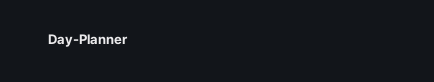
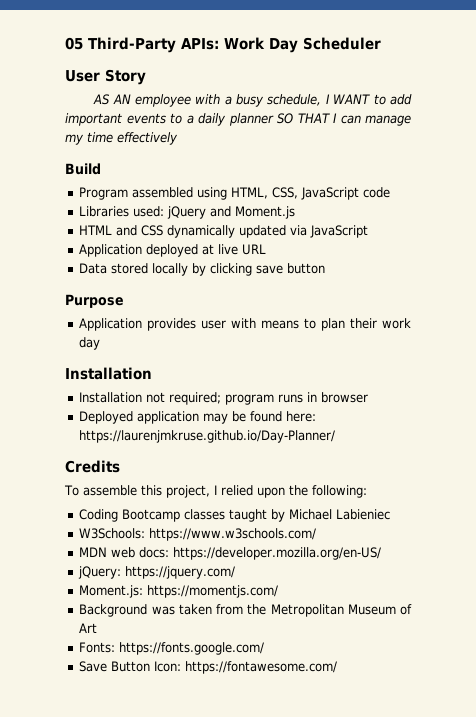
[48,34,128,47] Day-Planner -> [65,37,381,53] [65,69,146,85] [93,94,412,107] [65,113,411,126] [65,132,178,145] [65,163,101,175] [79,187,391,200] [79,206,296,219] [79,225,369,238] [79,244,267,257] [79,263,326,276] [65,294,124,308] [79,318,411,331] [79,337,101,350] [65,367,152,380] [79,392,369,405] [79,411,317,424] [79,430,336,443] [65,460,120,473] [64,485,367,498] [79,509,391,522] [79,528,317,541] [79,547,382,560] [78,566,236,579] [79,585,279,598] [79,604,412,617] [79,623,98,633] [79,642,265,655] [79,661,338,674] 05 Third-Party APIs: Work Day Scheduler // User Story // AS AN employee with a busy schedule, I WANT to add important events to a daily planner SO THAT I can manage my time effectively // Build // Program assembled using HTML, CSS, JavaScript code // Libraries used: jQuery and Moment.js // HTML and CSS dynamically updated via JavaScript // Application deployed at live URL // Data stored locally by clicking save button // Purpose // Application provides user with means to plan their work day // Installation // Installation not required; program runs in browser // Deployed application may be found here: https://laurenjmkruse.github.io/Day-Planner/ // Credits // To assemble this project, I relied upon the following: // Coding Bootcamp classes taught by Michael Labieniec // W3Schools: https://www.w3schools.com/ // MDN web docs: https://developer.mozilla.org/en-US/ // jQuery: https://jquery.com/ // Moment.js: https://momentjs.com/ // Background was taken from the Metropolitan Museum of Art // Fonts: https://fonts.google.com/ // Save Button Icon: https://fontawesome.com/

